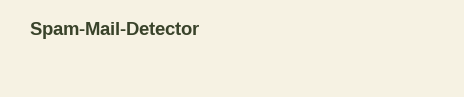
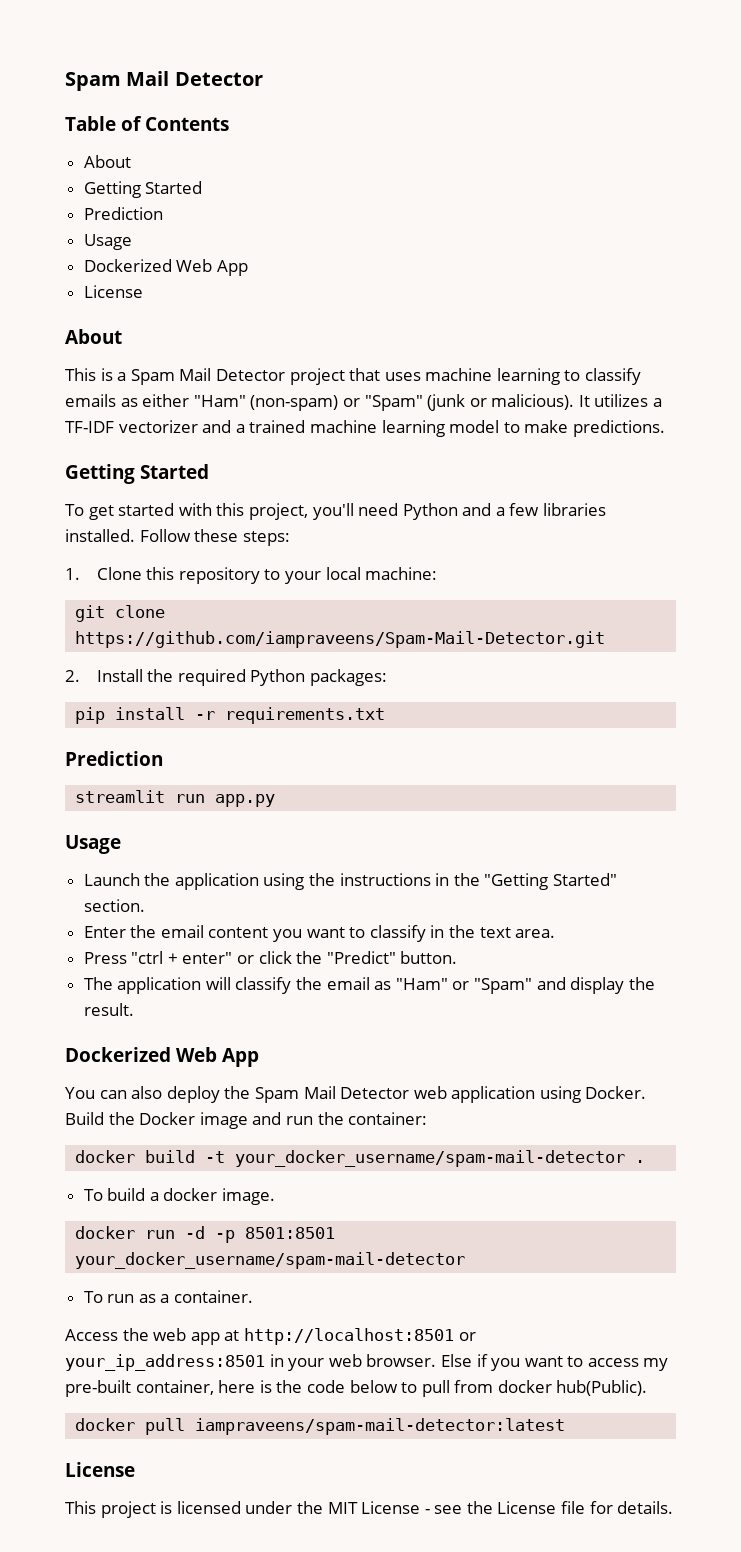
[30,22,199,39] Spam-Mail-Detector -> [65,71,263,91] [65,116,229,131] [83,155,131,168] [83,181,203,198] [83,207,163,220] [83,234,132,250] [83,259,248,276] [83,285,143,298] [65,329,122,344] [65,368,642,385] [65,394,663,411] [65,420,665,437] [65,464,209,484] [65,503,607,520] [65,529,290,546] [65,567,438,584] [75,605,166,622] [75,631,606,648] [65,669,388,686] [75,707,386,724] [65,751,163,766] [75,790,276,807] [65,835,121,854] [83,873,618,890] [83,899,145,912] [83,925,556,942] [83,951,458,964] [83,977,655,994] [83,1003,134,1016] [65,1047,259,1067] [65,1086,647,1103] [65,1112,428,1129] [75,1150,646,1167] [83,1188,276,1205] [75,1226,336,1243] [75,1252,466,1269] [83,1290,254,1303] [65,1328,476,1345] [65,1354,669,1371] [65,1380,648,1397] [75,1418,566,1435] [65,1462,135,1477] [65,1501,674,1518] Spam Mail Detector // Table of Contents // About // Getting Started // Prediction // Usage // Dockerized Web App // License // About // This is a Spam Mail Detector project that uses machine learning to classify emails as either "Ham" (non-spam) or "Spam" (junk or malicious). It utilizes a TF-IDF vectorizer and a trained machine learning model to make predictions. // Getting Started // To get started with this project, you'll need Python and a few libraries installed. Follow these steps: // 1. Clone this repository to your local machine: // git clone https://github.com/iampraveens/Spam-Mail-Detector.git // 2. Install the required Python packages: // pip install -r requirements.txt // Prediction // streamlit run app.py // Usage // Launch the application using the instructions in the "Getting Started" section. // Enter the email content you want to classify in the text area. // Press "ctrl + enter" or click the "Predict" button. // The application will classify the email as "Ham" or "Spam" and display the result. // Dockerized Web App // You can also deploy the Spam Mail Detector web application using Docker. Build the Docker image and run the container: // docker build -t your_docker_username/spam-mail-detector . // To build a docker image. // docker run -d -p 8501:8501 your_docker_username/spam-mail-detector // To run as a container. // Access the web app at http://localhost:8501 or your_ip_address:8501 in your web browser. Else if you want to access my pre-built container, here is the code below to pull from docker hub(Public). // docker pull iampraveens/spam-mail-detector:latest // License // This project is licensed under the MIT License - see the License file for details.

